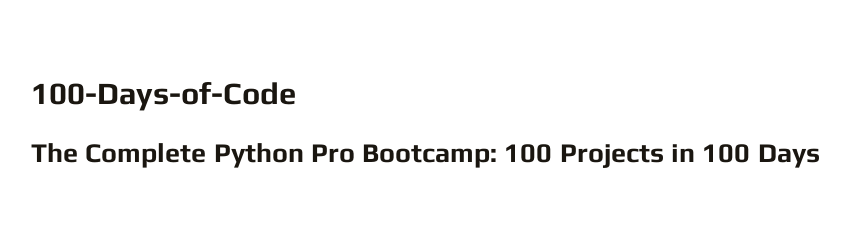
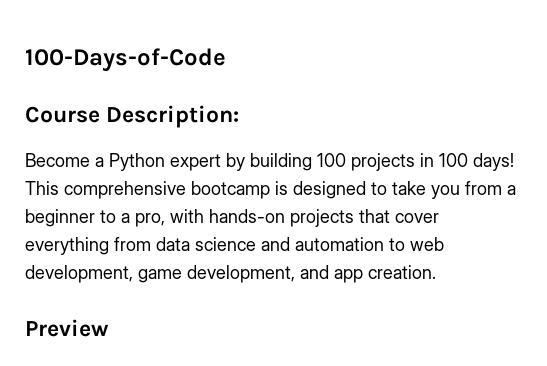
[31,143,820,168] The Complete Python Pro Bootcamp: 100 Projects in 100 Days -> [25,105,240,128] [25,153,514,171] [25,181,516,199] [25,209,439,227] [25,237,444,255] [25,265,436,283] [25,319,109,337] Course Description: // Become a Python expert by building 100 projects in 100 days! This comprehensive bootcamp is designed to take you from a beginner to a pro, with hands-on projects that cover everything from data science and automation to web development, game development, and app creation. // Preview

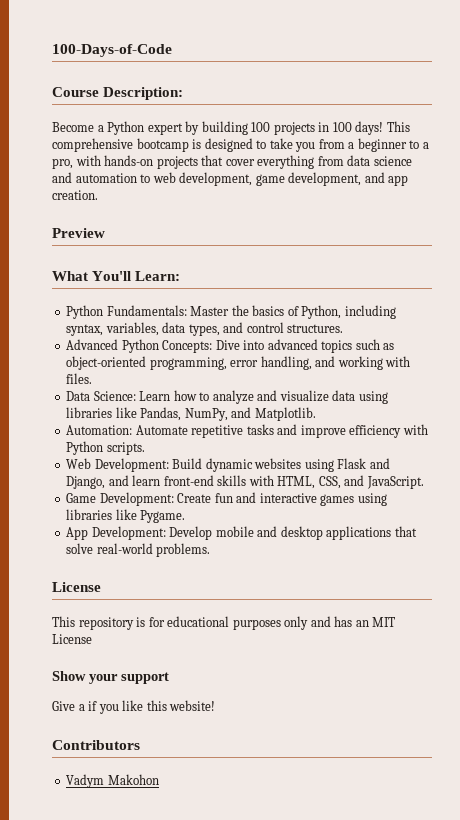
(109, 328) none -> [52,271,181,281] [66,305,396,319] [66,322,344,336] [66,339,395,353] [66,356,411,370] [66,373,93,384] [66,390,388,404] [66,407,316,421] [66,424,428,438] [66,441,145,455] [66,458,390,472] [66,475,424,489] [66,492,387,506] [66,509,186,523] [66,526,417,540] [66,543,211,557] [52,582,101,592] [52,616,396,630] [52,634,92,644] [52,671,169,684] [52,700,216,714] [52,740,140,750] [66,774,159,788] // What You'll Learn: // Python Fundamentals: Master the basics of Python, including syntax, variables, data types, and control structures. // Advanced Python Concepts: Dive into advanced topics such as object-oriented programming, error handling, and working with files. // Data Science: Learn how to analyze and visualize data using libraries like Pandas, NumPy, and Matplotlib. // Automation: Automate repetitive tasks and improve efficiency with Python scripts. // Web Development: Build dynamic websites using Flask and Django, and learn front-end skills with HTML, CSS, and JavaScript. // Game Development: Create fun and interactive games using libraries like Pygame. // App Development: Develop mobile and desktop applications that solve real-world problems. // License // This repository is for educational purposes only and has an MIT License // Show your support // Give a if you like this website! // Contributors // Vadym Makohon

